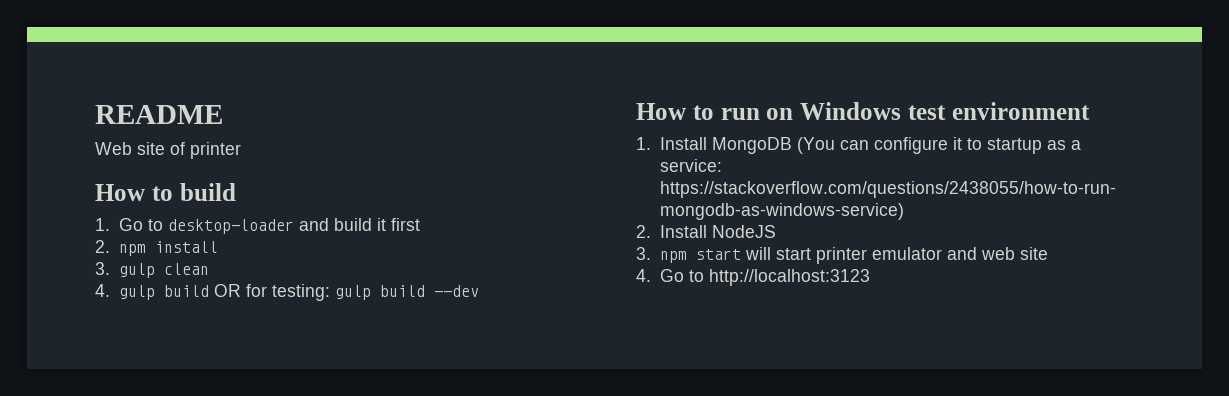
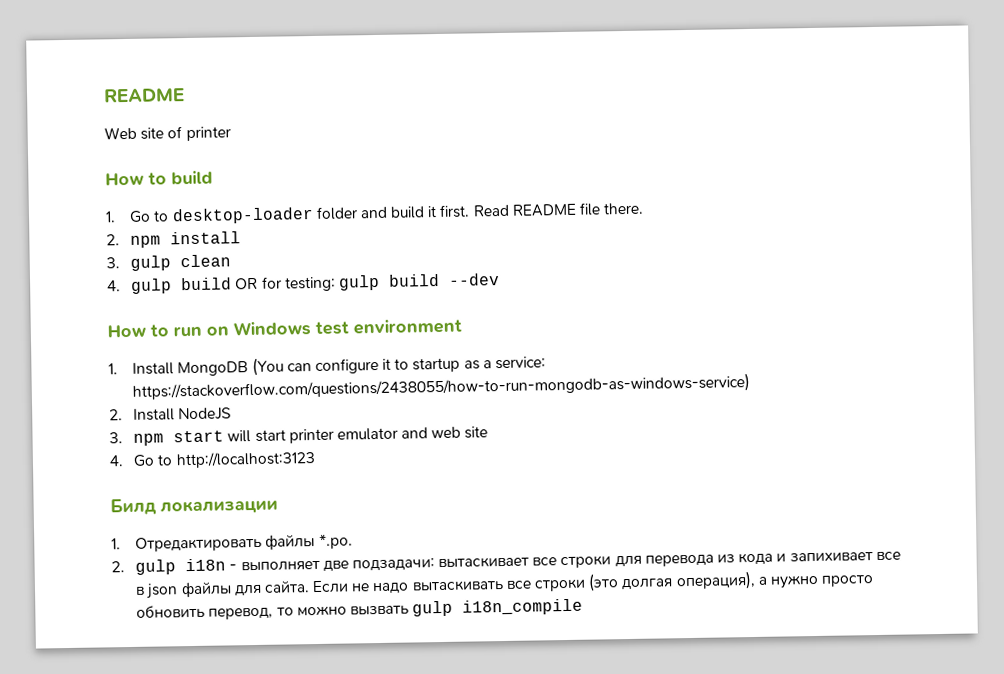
(294, 226) none -> [315,206,358,220] folder
[390,218,420,231] first -> [439,202,645,218] first. Read README file there.
(870, 277) none -> [110,498,278,516] [111,533,353,552] [111,551,901,575] [135,570,875,599] [136,598,584,620] // Билд локализации // 1. Отредактировать файлы *.po. // 2. gulp i18n - выполняет две подзадачи: вытаскивает все строки для перевода из кода и запихивает все в json файлы для сайта. Если не надо вытаскивать все строки (это долгая операция), а нужно просто обновить перевод, то можно вызвать gulp i18n_compile

